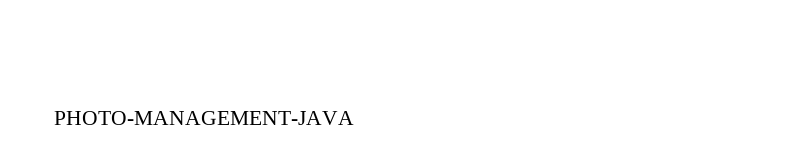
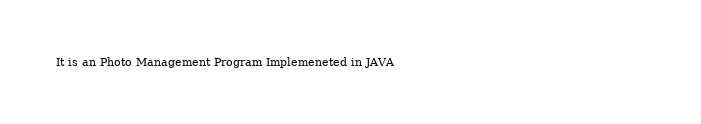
[54,111,354,125] PHOTO-MANAGEMENT-JAVA -> [56,57,395,68] It is an Photo Management Program Implemeneted in JAVA

